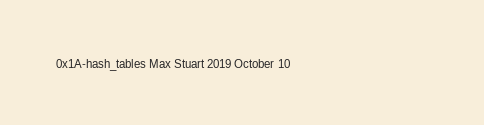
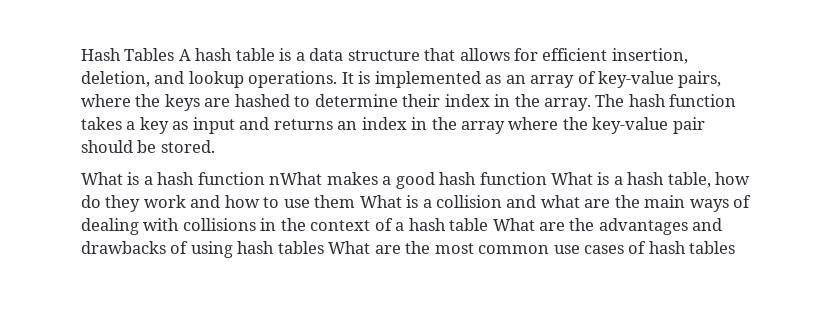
[56,59,290,71] 0x1A-hash_tables Max Stuart 2019 October 10 -> [81,48,688,64] [81,71,722,88] [81,94,737,111] [81,117,705,134] [81,140,215,153] [81,172,751,189] [81,195,752,212] [81,218,723,235] [81,241,736,258] Hash Tables A hash table is a data structure that allows for efficient insertion, deletion, and lookup operations. It is implemented as an array of key-value pairs, where the keys are hashed to determine their index in the array. The hash function takes a key as input and returns an index in the array where the key-value pair should be stored. // What is a hash function nWhat makes a good hash function What is a hash table, how do they work and how to use them What is a collision and what are the main ways of dealing with collisions in the context of a hash table What are the advantages and drawbacks of using hash tables What are the most common use cases of hash tables

